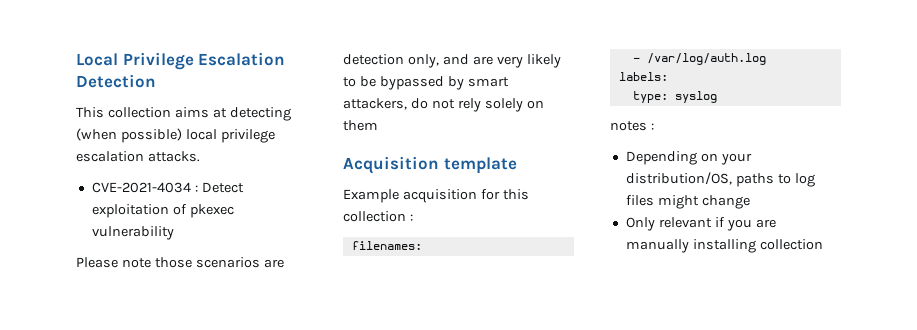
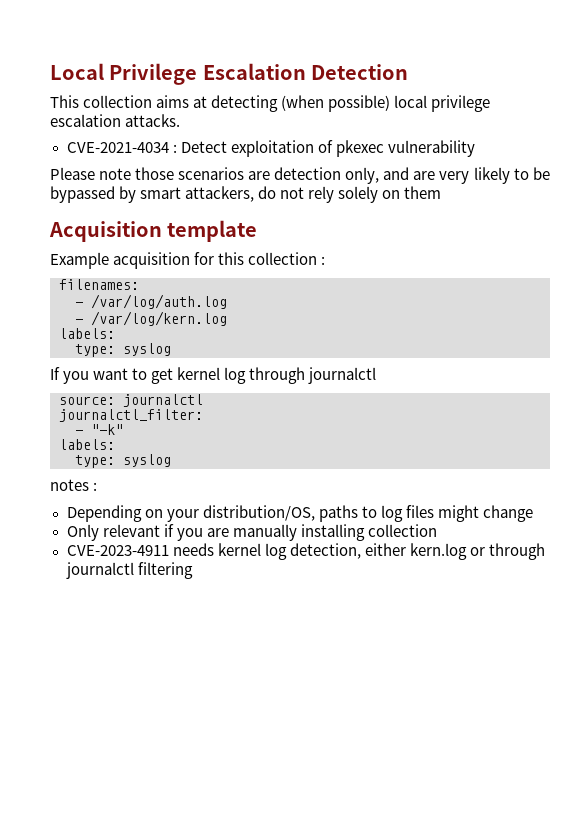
(766, 59) none -> [75,311,227,326] [59,328,115,339] [75,343,171,357] [50,367,377,384] [59,394,203,407] [59,409,203,422] [75,424,123,435] // - /var/log/kern.log // labels: // type: syslog // If you want to get kernel log through journalctl // source: journalctl // journalctl_filter: // - "-k"
(823, 244) none -> [66,543,545,560] [65,562,193,579] // CVE-2023-4911 needs kernel log detection, either kern.log or through journalctl filtering

